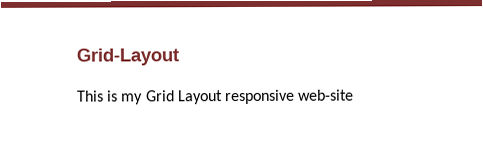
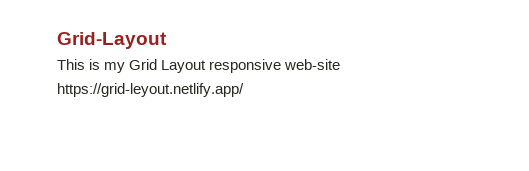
(355, 95) none -> [57,83,244,97] // https://grid-leyout.netlify.app/

